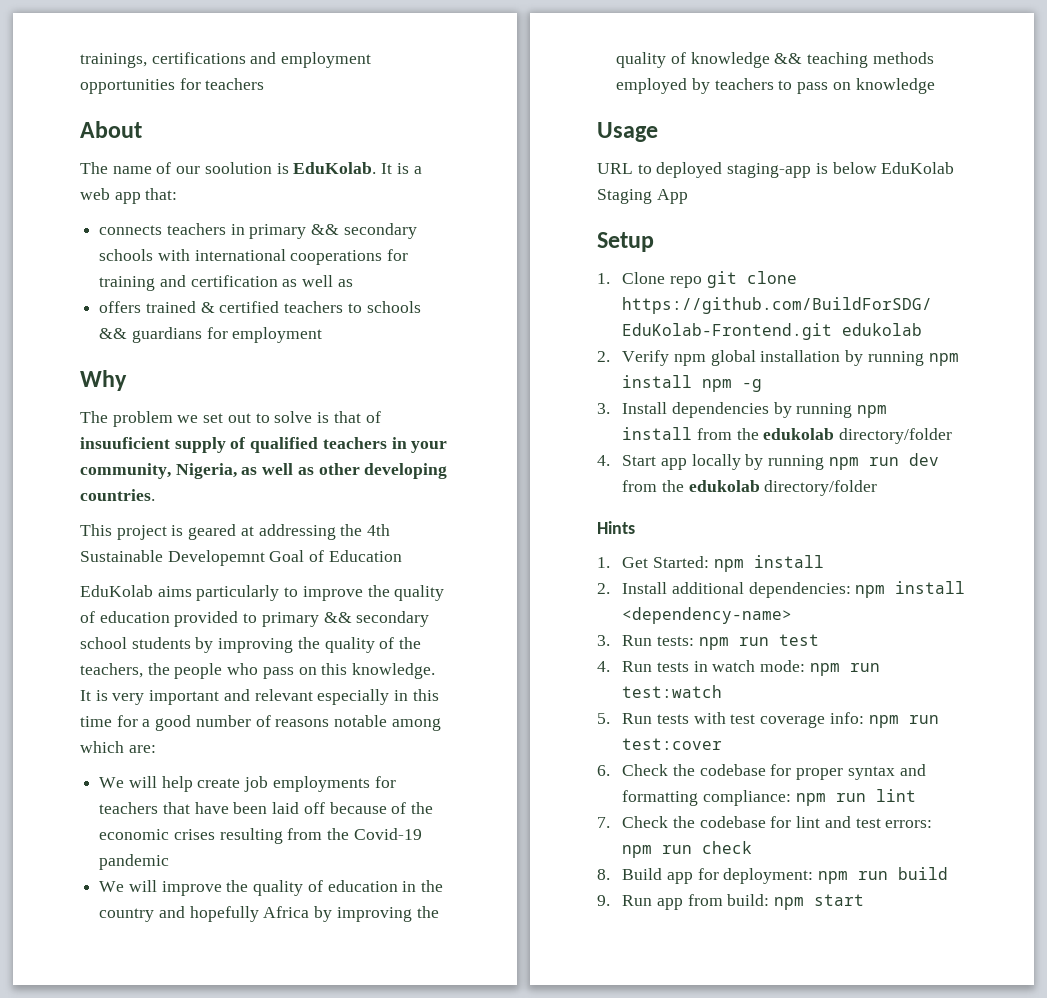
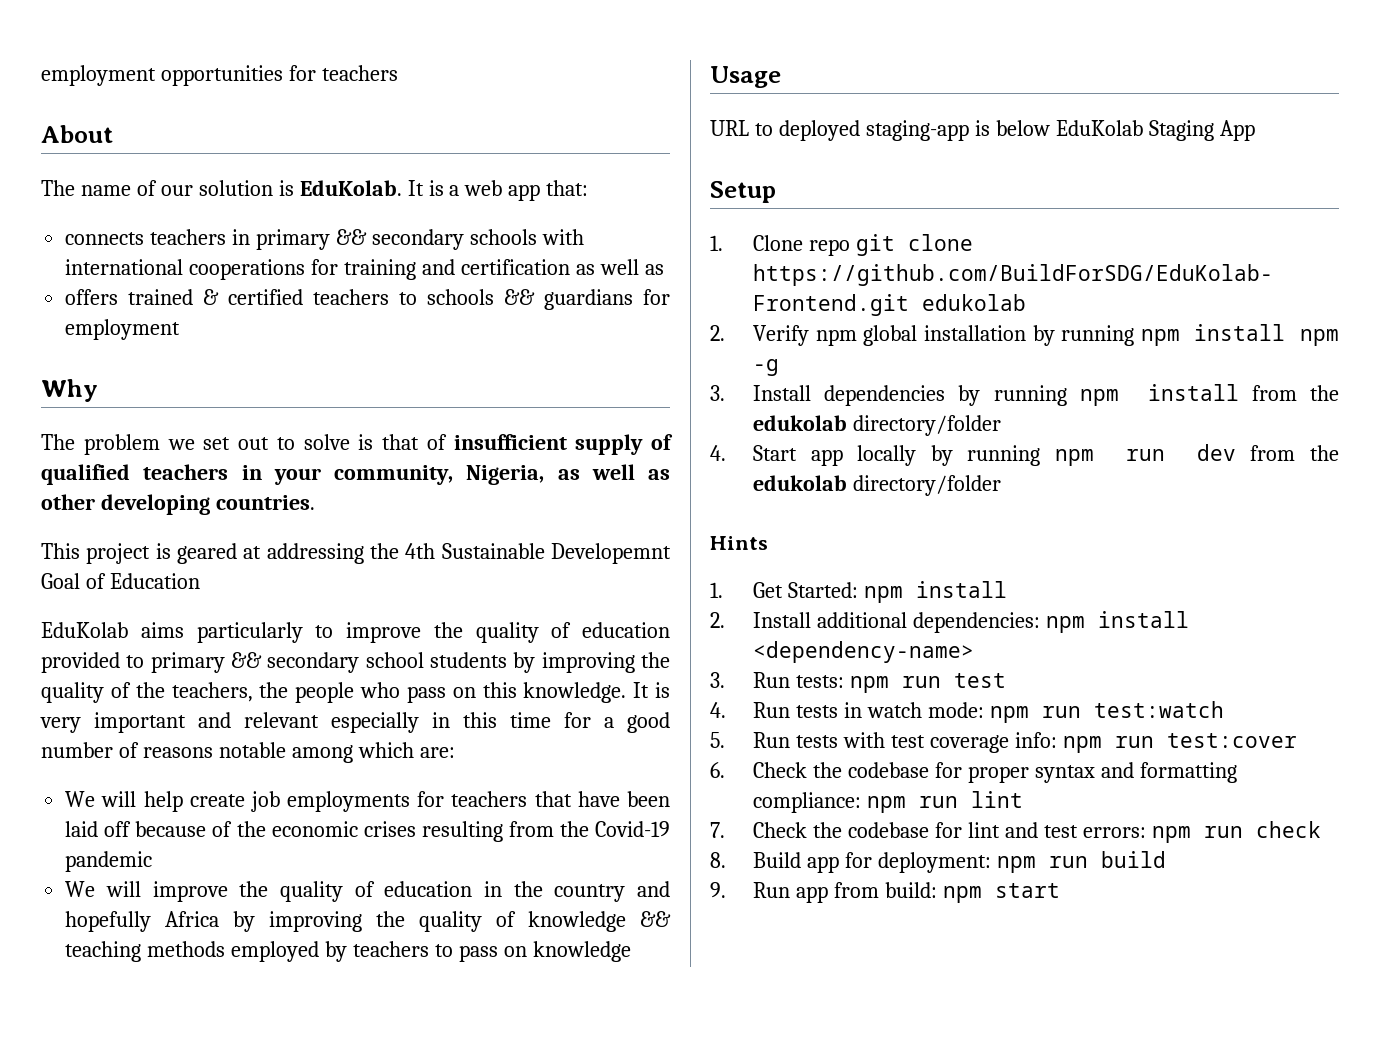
[80,52,277,68] trainings, certifications and -> (41, 75) none
[204,162,272,174] soolution -> [198,180,273,196] solution
[80,437,170,449] insuuficient -> [453,434,567,450] insufficient

